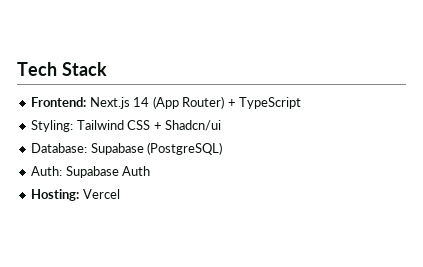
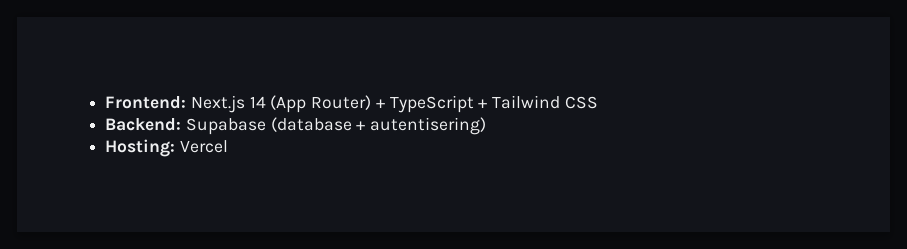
[17,62,107,76] Tech Stack // -> (105, 102) none
[31,120,74,132] // Styling: -> [478,99,488,108] +
[153,120,222,131] [31,142,223,155] [31,166,151,178] + Shadcn/ui // Database: Supabase (PostgreSQL) // Auth: Supabase Auth -> [105,117,487,135] // Backend: Supabase (database + autentisering)

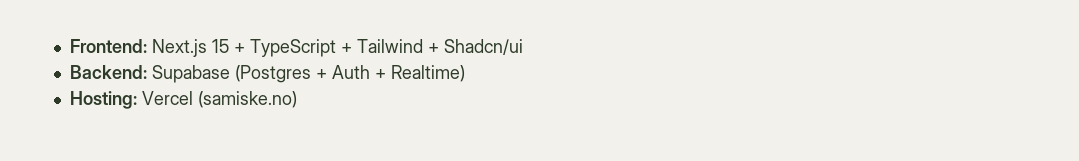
[249,95,372,113] 14 (App Router) -> [211,39,229,53] 15
[564,96,598,109] CSS -> [427,39,523,55] + Shadcn/ui
[270,117,487,135] (database + autentisering) -> [234,65,465,83] (Postgres + Auth + Realtime)
(228, 146) none -> [197,91,297,108] (samiske.no)

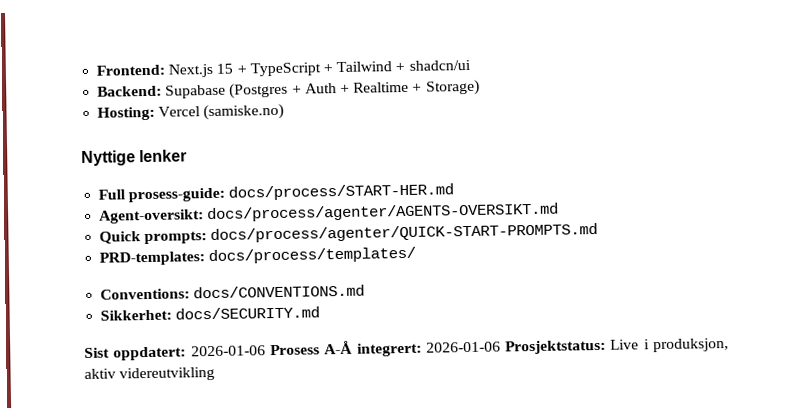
[443,39,523,55] Shadcn/ui -> [408,59,471,71] shadcn/ui
[390,65,465,82] Realtime) -> [353,79,480,96] Realtime + Storage)
(297, 99) none -> [81,149,188,167] [98,183,455,203] [99,202,560,224] [99,222,599,245] [99,246,417,266] [100,284,366,300] [100,306,321,321] [84,337,729,361] [84,366,216,382] // Nyttige lenker // Full prosess-guide: docs/process/START-HER.md // Agent-oversikt: docs/process/agenter/AGENTS-OVERSIKT.md // Quick prompts: docs/process/agenter/QUICK-START-PROMPTS.md // PRD-templates: docs/process/templates/ // Conventions: docs/CONVENTIONS.md // Sikkerhet: docs/SECURITY.md // Sist oppdatert: 2026-01-06 Prosess A-Å integrert: 2026-01-06 Prosjektstatus: Live i produksjon, aktiv videreutvikling

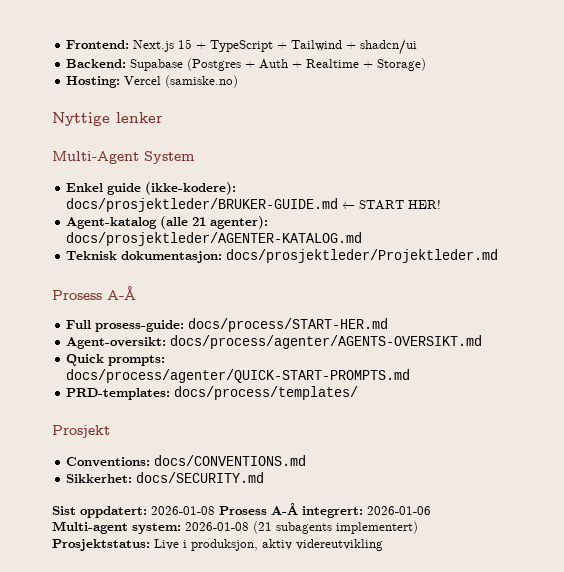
(188, 156) none -> [52,151,195,164] [66,182,237,195] [66,198,442,212] [66,216,269,229] [66,232,363,246] [66,249,499,263] [52,286,136,300] // Multi-Agent System // Enkel guide (ikke-kodere): docs/prosjektleder/BRUKER-GUIDE.md ← START HER! // Agent-katalog (alle 21 agenter): docs/prosjektleder/AGENTER-KATALOG.md // Teknisk dokumentasjon: docs/prosjektleder/Projektleder.md // Prosess A-Å
(417, 255) none -> [52,425,110,438] // Prosjekt
[190,345,266,357] 2026-01-06 -> [151,506,215,515] 2026-01-08
(501, 347) none -> [52,521,418,534] Multi-agent system: 2026-01-08 (21 subagents implementert)

